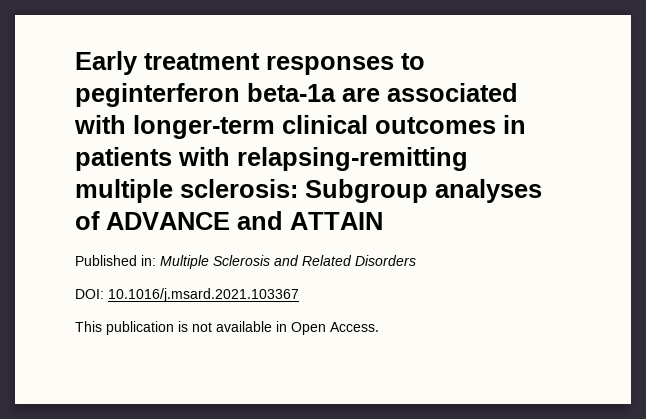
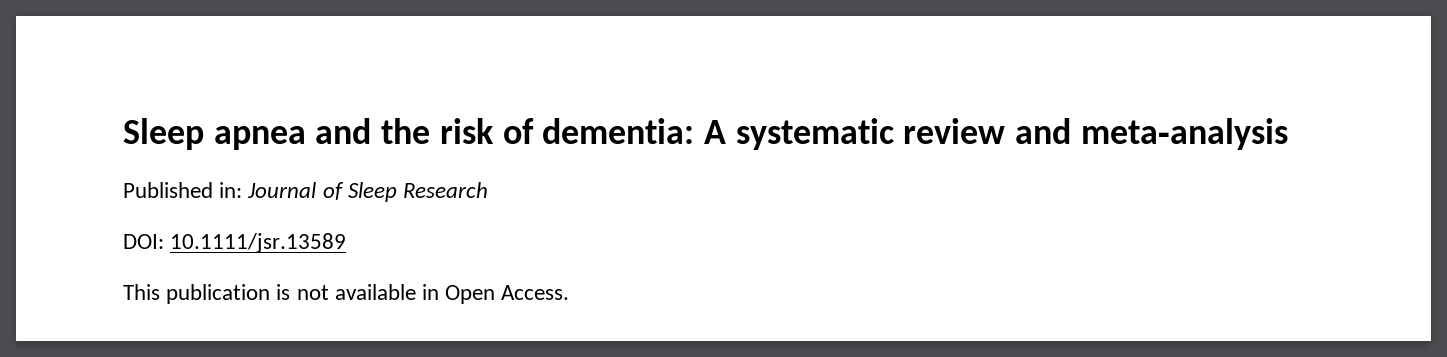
[75,51,425,75] [75,83,518,107] [74,115,526,139] [75,147,468,171] [75,179,542,203] [75,211,383,230] [75,255,416,269] Early treatment responses to peginterferon beta-1a are associated with longer-term clinical outcomes in patients with relapsing-remitting multiple sclerosis: Subgroup analyses of ADVANCE and ATTAIN // Published in: Multiple Sclerosis and Related Disorders -> [123,118,1288,150] [123,182,489,202] Sleep apnea and the risk of dementia: A systematic review and meta‐analysis // Published in: Journal of Sleep Research
[108,288,299,302] 10.1016/j.msard.2021.103367 -> [170,233,347,253] 10.1111/jsr.13589

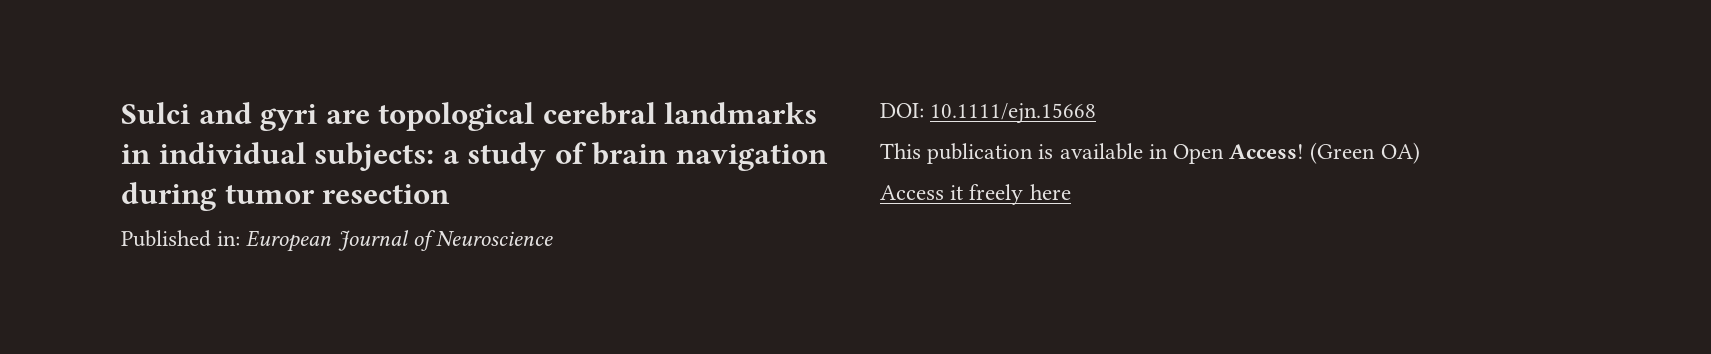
[123,118,1288,150] Sleep apnea and the risk of dementia: A systematic review and meta‐analysis -> [121,102,818,131] [121,142,828,171] [121,182,451,211] Sulci and gyri are topological cerebral landmarks in individual subjects: a study of brain navigation during tumor resection
(243, 190) none -> [246,230,332,252] European
[347,182,489,202] Sleep Research -> [436,231,554,246] Neuroscience
[170,233,347,253] 10.1111/jsr.13589 -> [930,103,1097,124] 10.1111/ejn.15668
[296,285,329,300] not -> (1054, 151) none
[501,285,570,300] Access. -> [1229,142,1420,164] [880,184,1071,205] Access! (Green OA) // Access it freely here

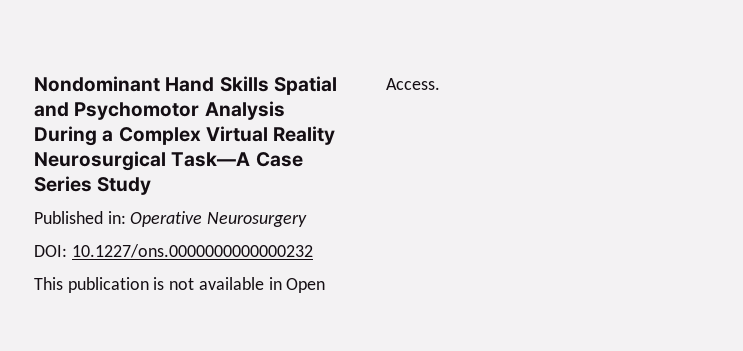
[121,102,818,131] [121,142,828,171] [121,182,451,211] [121,230,554,252] Sulci and gyri are topological cerebral landmarks in individual subjects: a study of brain navigation during tumor resection // Published in: European Journal of Neuroscience -> [34,76,337,95] [34,101,285,120] [34,126,336,146] [34,151,303,171] [34,176,152,195] [34,211,308,227] Nondominant Hand Skills Spatial and Psychomotor Analysis During a Complex Virtual Reality Neurosurgical Task—A Case Series Study // Published in: Operative Neurosurgery
[930,103,1097,124] 10.1111/ejn.15668 -> [71,244,313,258] 10.1227/ons.0000000000000232
(1054, 151) none -> [169,278,195,290] not
[1229,142,1420,164] [880,184,1071,205] Access! (Green OA) // Access it freely here -> [386,78,440,90] Access.

